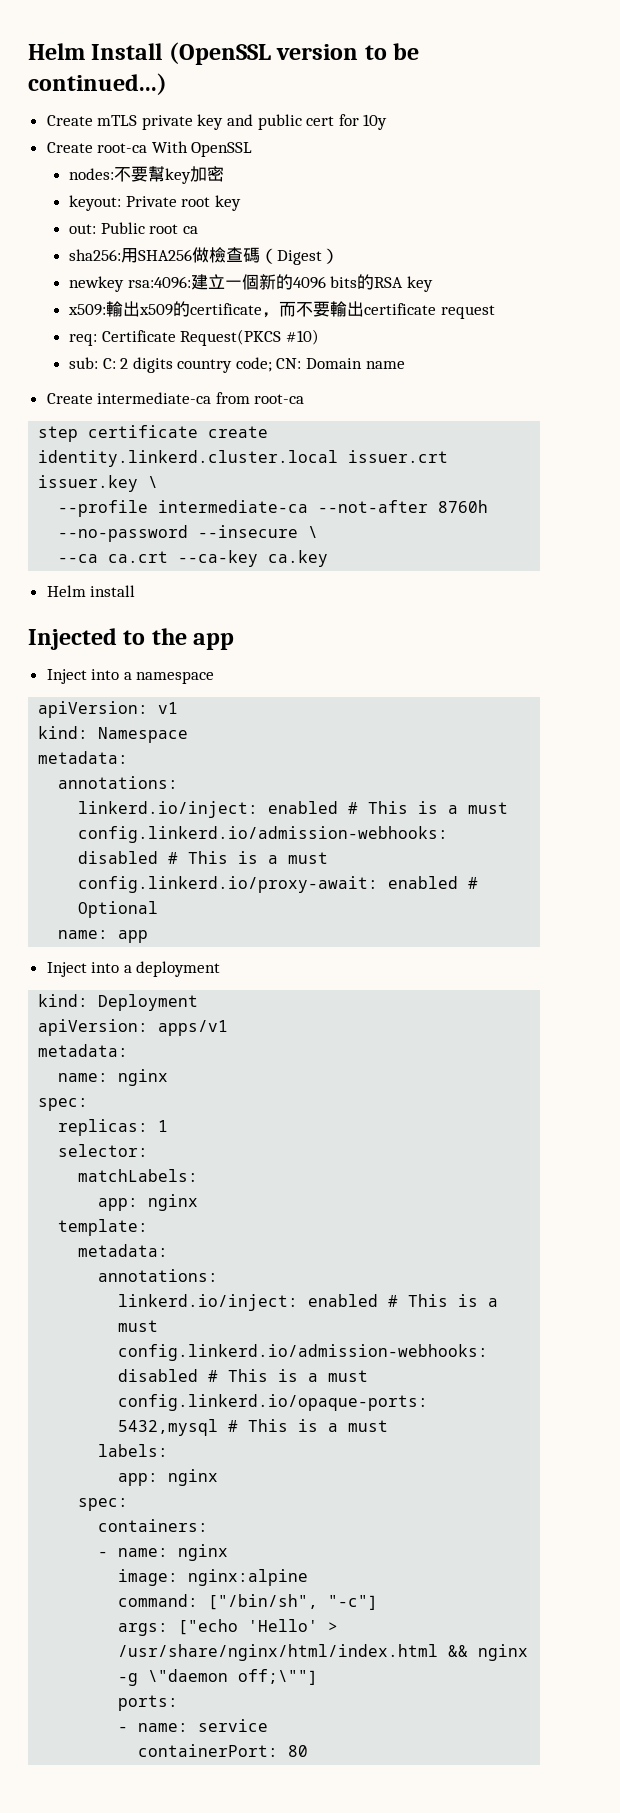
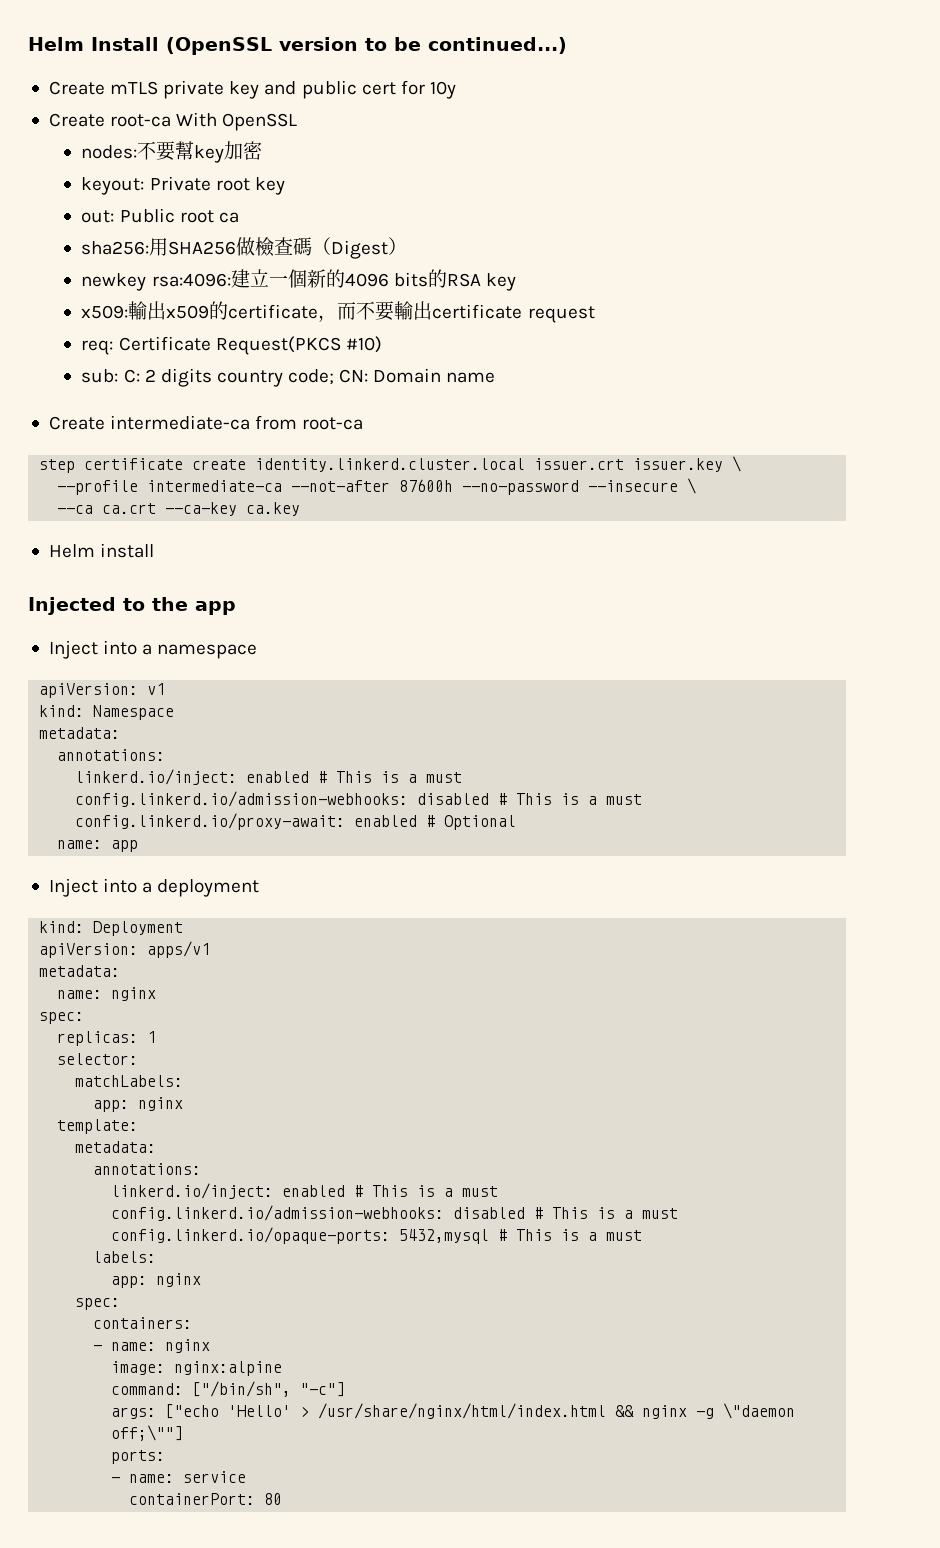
[438,500,489,513] 8760h -> [399,479,454,492] 87600h

